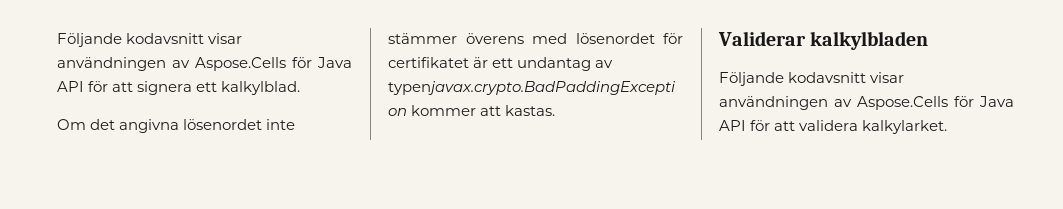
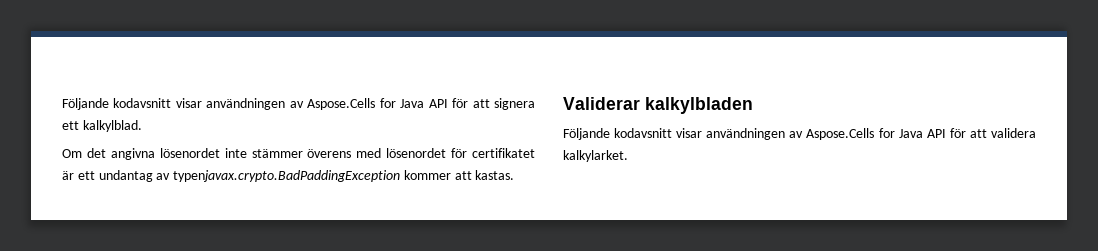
[57,33,243,47] [57,57,312,71] Följande kodavsnitt visar användningen av Aspose.Cells för -> [62,98,396,110] Följande kodavsnitt visar användningen av Aspose.Cells for
[954,96,974,107] för -> [878,128,895,138] for

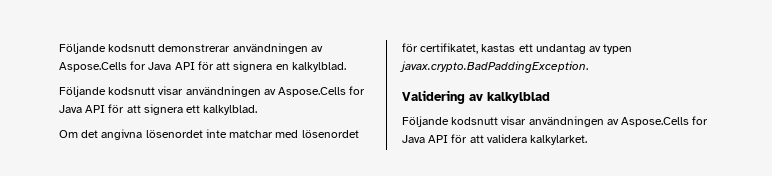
[62,98,172,110] Följande kodavsnitt -> [59,43,323,54] [59,61,346,72] [59,86,156,97] Följande kodsnutt demonstrerar användningen av Aspose.Cells for Java API för att signera en kalkylblad. // Följande kodsnutt
[251,149,352,158] stämmer överens -> [229,130,274,138] matchar
[471,148,535,158] [62,171,74,180] certifikatet är -> [420,43,516,54] certifikatet, kastas
[173,170,515,182] [563,97,753,114] [563,128,673,140] typenjavax.crypto.BadPaddingException kommer att kastas. // Validerar kalkylbladen // Följande kodavsnitt -> [603,44,633,54] [400,61,588,73] [402,90,550,104] [402,116,499,127] typen javax.crypto.BadPaddingException. // Validering av kalkylblad // Följande kodsnutt

